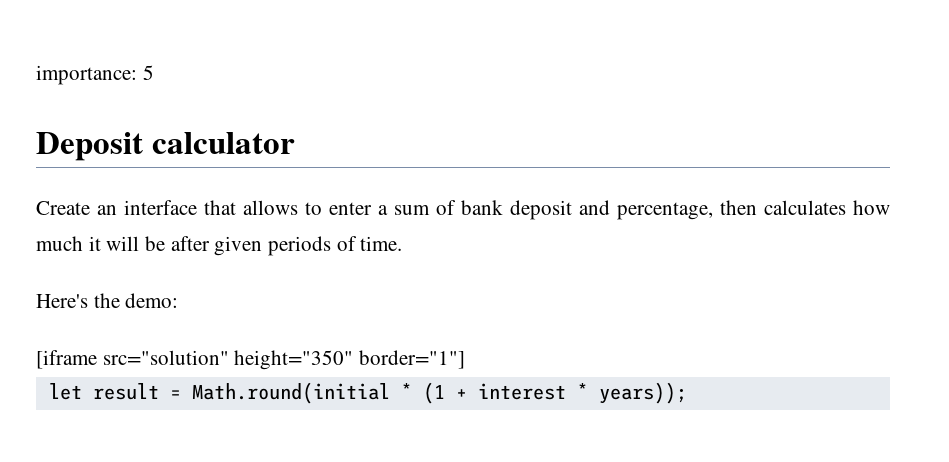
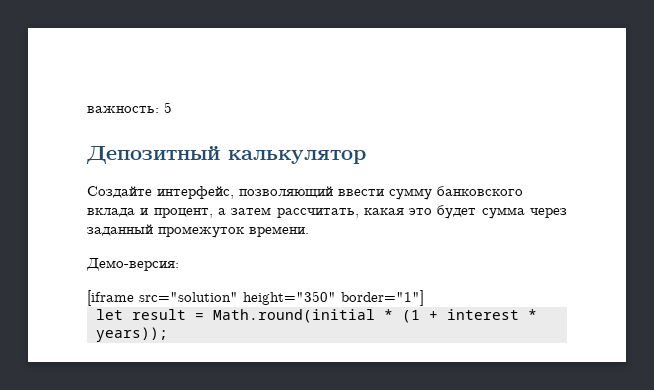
[36,65,137,85] importance: -> [87,106,159,113] важность:
[36,132,295,161] [36,200,890,220] [36,236,403,256] [36,293,179,308] Deposit calculator // Create an interface that allows to enter a sum of bank deposit and percentage, then calculates how much it will be after given periods of time. // Here's the demo: -> [86,146,366,164] [87,186,523,200] [87,205,567,219] [87,224,309,238] [86,258,179,271] Депозитный калькулятор // Создайте интерфейс, позволяющий ввести сумму банковского вклада и процент, а затем рассчитать, какая это будет сумма через заданный промежуток времени. // Демо-версия:

